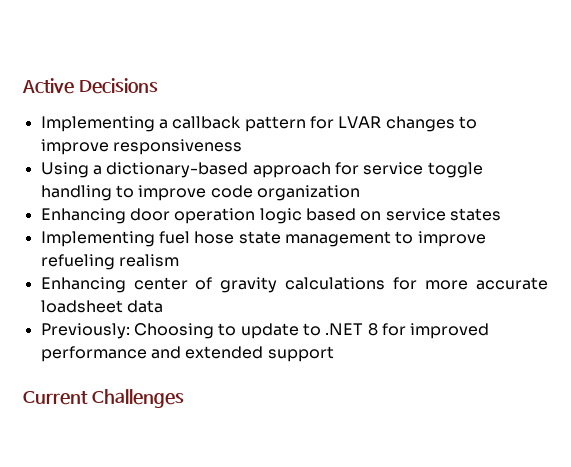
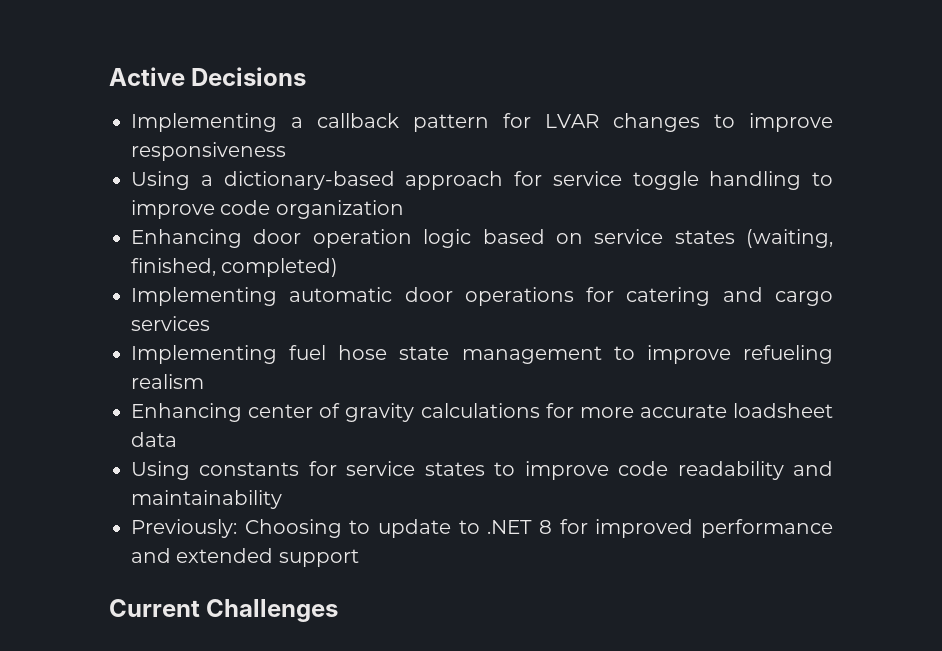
(501, 214) none -> [746,229,833,248] [131,258,339,277] [131,287,834,306] [131,316,210,331] (waiting, finished, completed) // Implementing automatic door operations for catering and cargo services
(163, 306) none -> [131,461,834,480] [131,490,282,509] // Using constants for service states to improve code readability and maintainability

